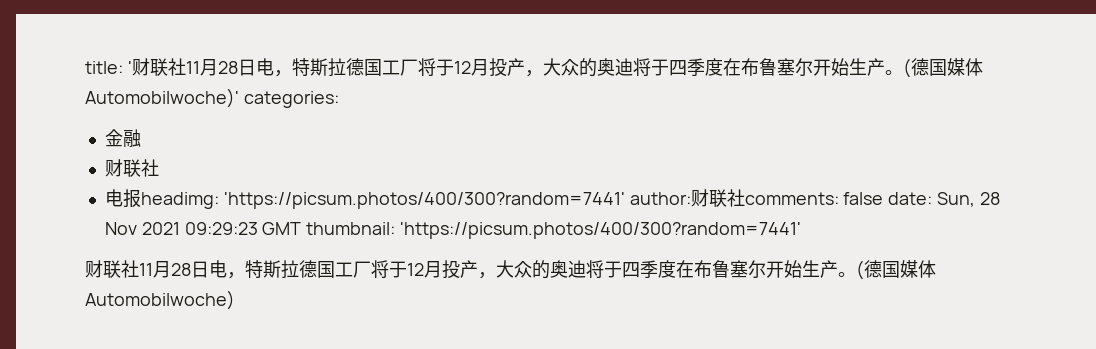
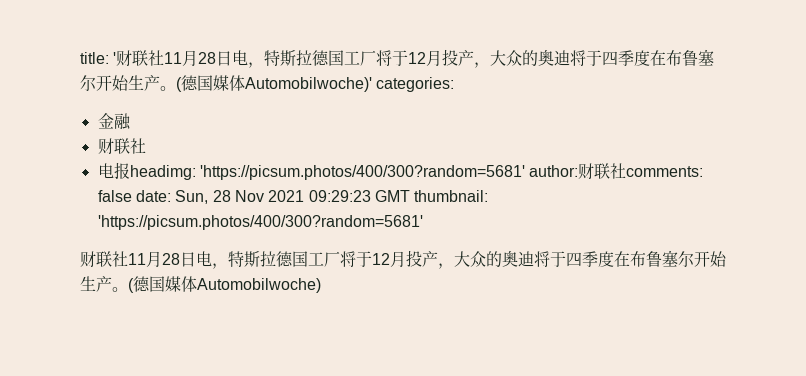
[223,192,625,209] 'https://picsum.photos/400/300?random=7441' -> [199,165,525,180] 'https://picsum.photos/400/300?random=5681'
[400,222,802,239] 'https://picsum.photos/400/300?random=7441' -> [97,215,423,230] 'https://picsum.photos/400/300?random=5681'

